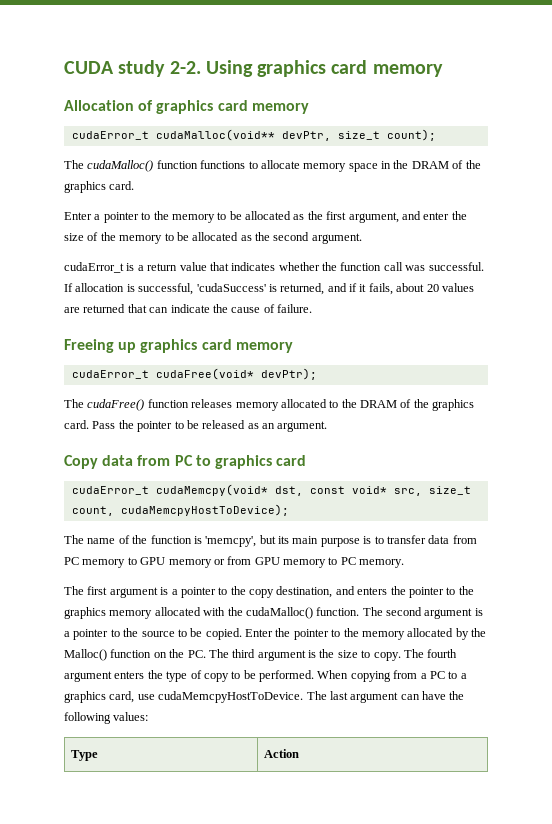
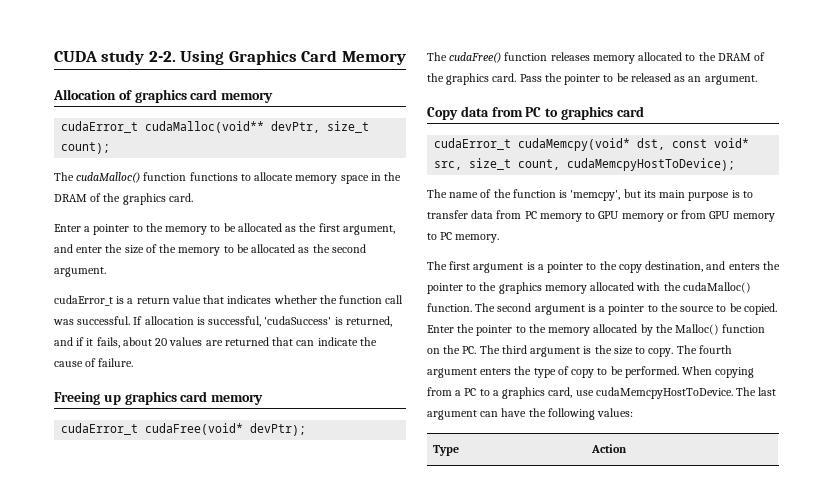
[257,60,443,77] graphics card memory -> [228,50,406,65] Graphics Card Memory

